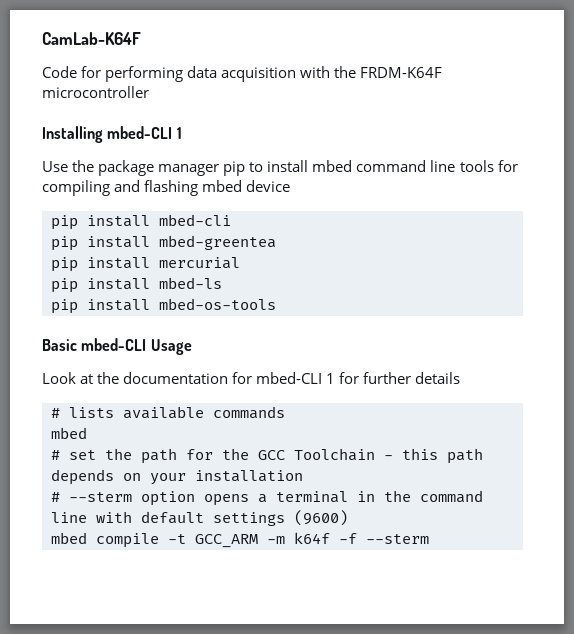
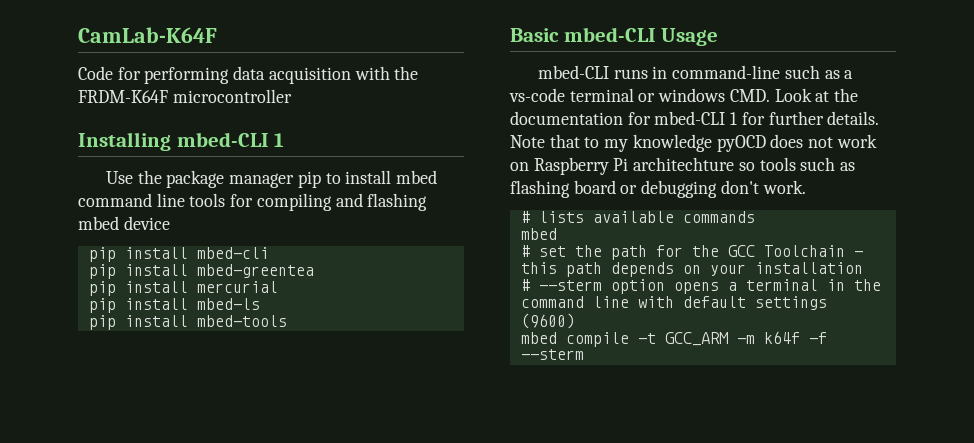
[159,298,276,310] mbed-os-tools -> [196,315,287,327] mbed-tools
(192, 347) none -> [537,65,854,79] [509,88,770,102] mbed-CLI runs in command-line such as a vs-code terminal or windows CMD.
[415,372,461,384] details -> [827,111,880,125] [510,134,877,152] [510,157,856,175] [510,180,806,198] details. Note that to my knowledge pyOCD does not work on Raspberry Pi architechture so tools such as flashing board or debugging don't work.

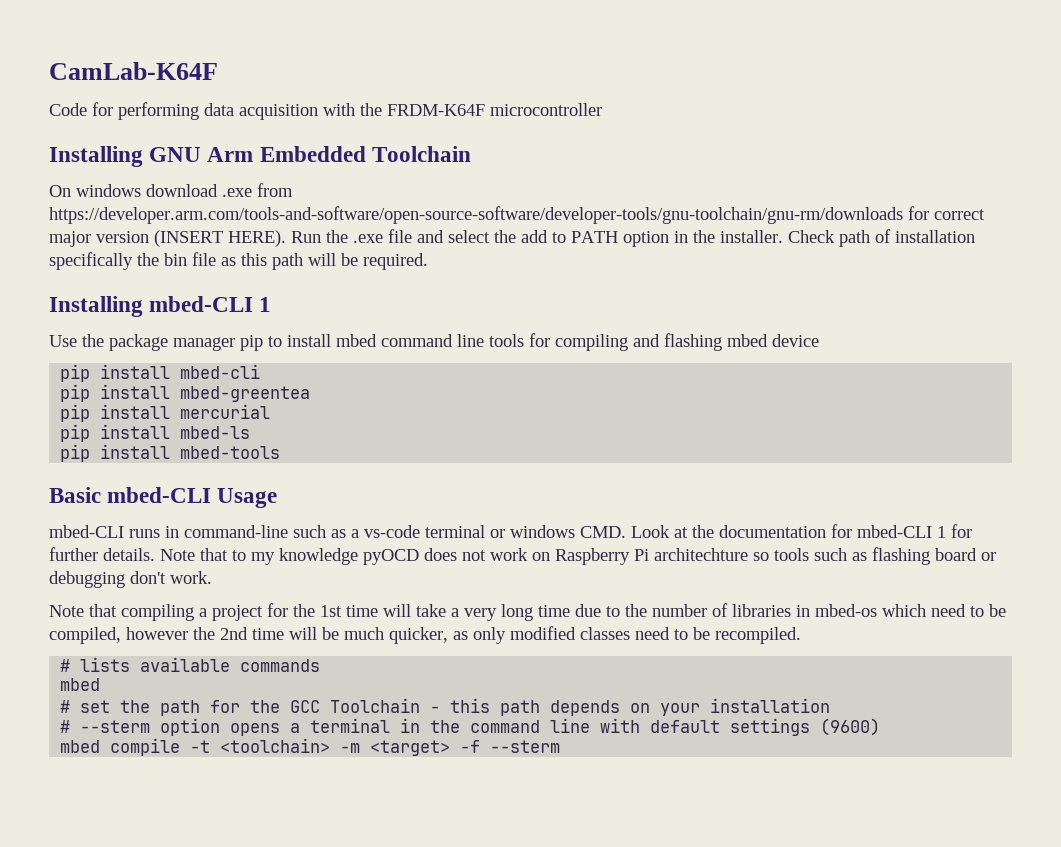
(292, 96) none -> [49,146,471,167] [49,183,293,197] [49,206,985,224] [49,229,975,247] [49,252,428,270] // Installing GNU Arm Embedded Toolchain // On windows download .exe from https://developer.arm.com/tools-and-software/open-source-software/developer-tools/gnu-toolchain/gnu-rm/downloads for correct major version (INSERT HERE). Run the .exe file and select the add to PATH option in the installer. Check path of installation specifically the bin file as this path will be required.
(806, 187) none -> [49,603,1006,621] [49,626,801,644] // Note that compiling a project for the 1st time will take a very long time due to the number of libraries in mbed-os which need to be compiled, however the 2nd time will be much quicker, as only modified classes need to be recompiled.
[664,331,800,346] GCC_ARM -m k64f -> [220,738,451,756] <toolchain> -m <target>

